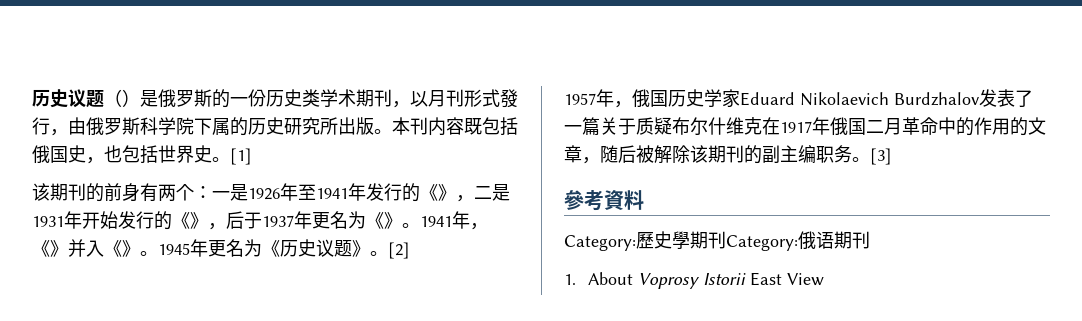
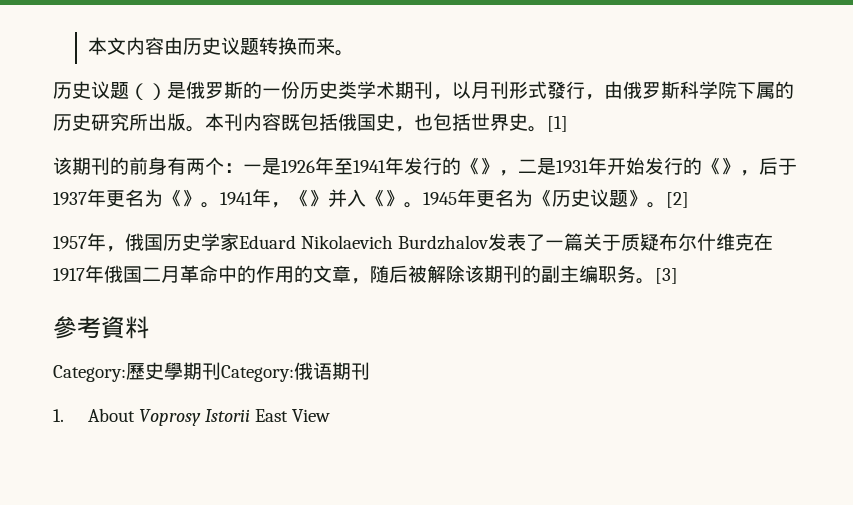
(32, 98) none -> [87,37,354,56] 本文内容由历史议题转换而来。 //

